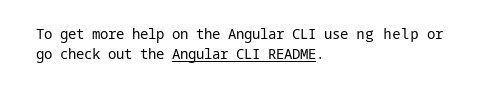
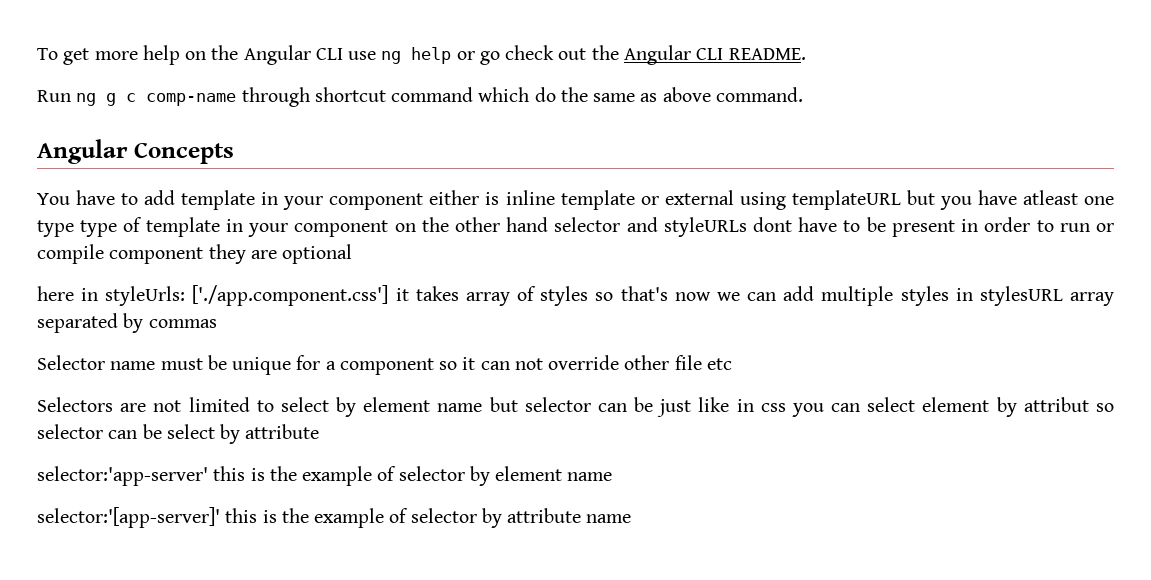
(324, 54) none -> [37,87,803,107] [37,139,234,164] [37,190,1114,210] [37,217,1115,237] [37,244,353,264] [37,285,1114,306] [37,313,217,333] [37,355,732,375] [37,397,1114,417] [37,424,320,444] [37,466,613,486] [37,507,632,528] // Run ng g c comp-name through shortcut command which do the same as above command. // Angular Concepts // You have to add template in your component either is inline template or external using templateURL but you have atleast one type type of template in your component on the other hand selector and styleURLs dont have to be present in order to run or compile component they are optional // here in styleUrls: ['./app.component.css'] it takes array of styles so that's now we can add multiple styles in stylesURL array separated by commas // Selector name must be unique for a component so it can not override other file etc // Selectors are not limited to select by element name but selector can be just like in css you can select element by attribut so selector can be select by attribute // selector:'app-server' this is the example of selector by element name // selector:'[app-server]' this is the example of selector by attribute name

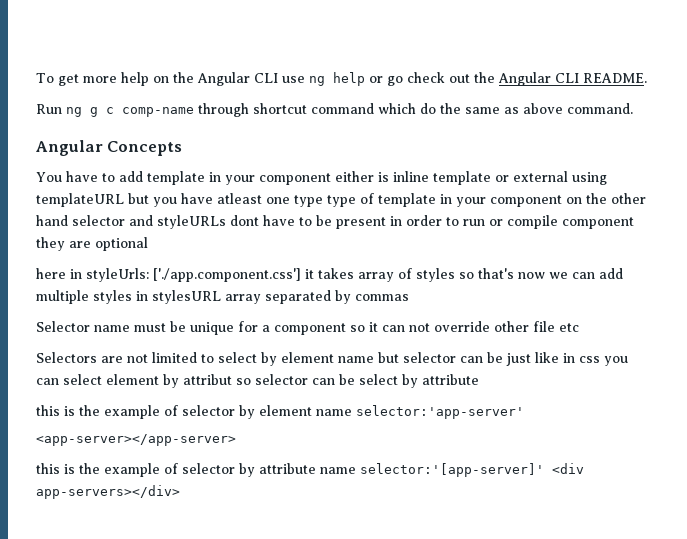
[37,466,208,486] selector:'app-server' -> (479, 379) none
[37,507,220,528] // selector:'[app-server]' -> [356,405,524,419] [36,434,236,446] selector:'app-server' // <app-server></app-server> //
(632, 518) none -> [360,463,584,477] [36,485,180,499] selector:'[app-server]' <div app-servers></div>

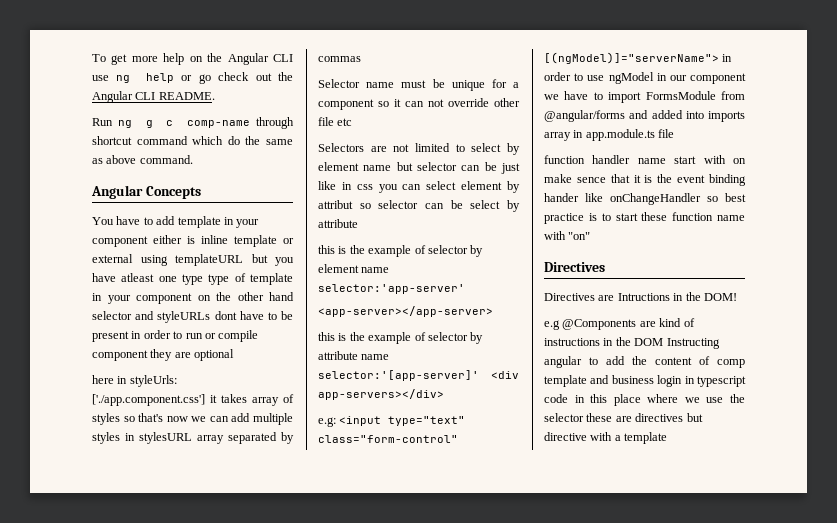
(180, 492) none -> [318,416,466,427] [318,435,458,443] [544,52,733,64] [544,72,746,84] [544,91,745,103] [544,110,745,122] [544,129,675,141] [544,155,746,164] [544,174,746,186] [544,193,746,205] [544,212,745,224] [544,231,591,240] [544,262,605,272] [544,292,737,301] [544,318,695,330] [544,337,720,349] [544,356,745,368] [544,375,746,387] [544,394,745,406] [544,413,703,422] [544,432,668,444] // e.g: <input type="text" class="form-control" [(ngModel)]="serverName"> in order to use ngModel in our component we have to import FormsModule from @angular/forms and added into imports array in app.module.ts file // function handler name start with on make sence that it is the event binding hander like onChangeHandler so best practice is to start these function name with "on" // Directives // Directives are Intructions in the DOM! // e.g @Components are kind of instructions in the DOM Instructing angular to add the content of comp template and business login in typescript code in this place where we use the selector these are directives but directive with a template

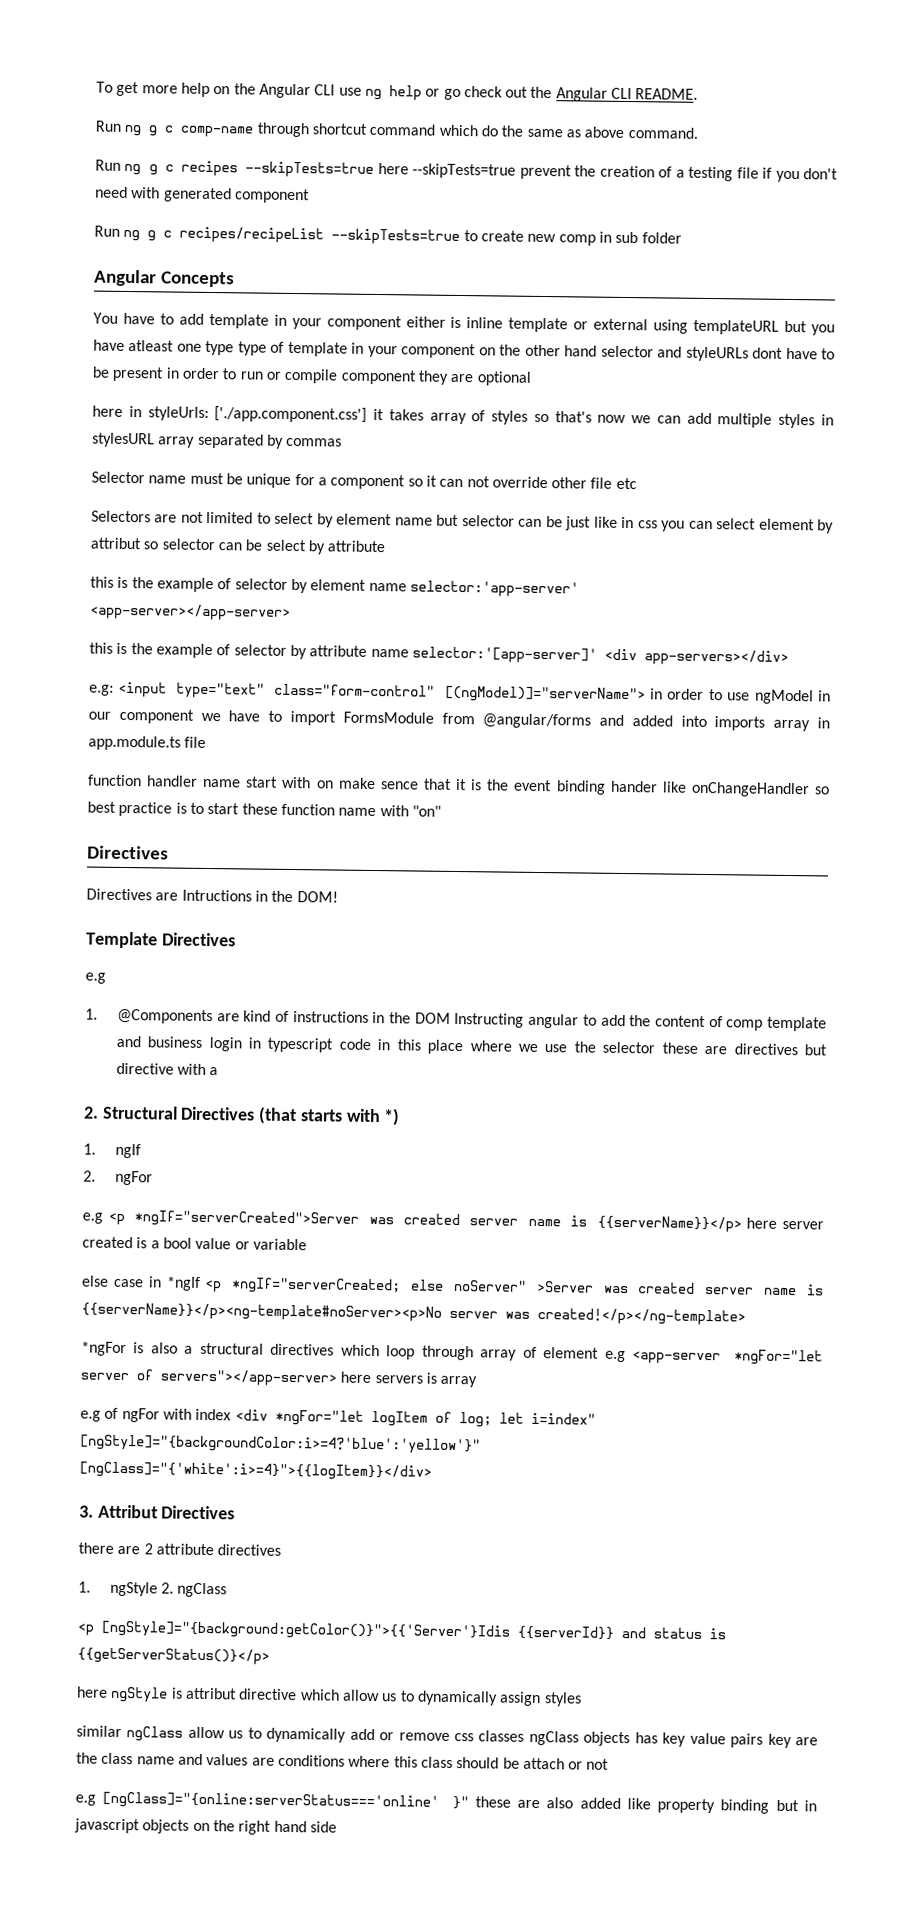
(193, 159) none -> [95,159,838,183] [95,186,310,204] [94,225,682,246] // Run ng g c recipes --skipTests=true here --skipTests=true prevent the creation of a testing file if you don't need with generated component // Run ng g c recipes/recipeList --skipTests=true to create new comp in sub folder
[544,320,560,330] // e.g -> [86,931,236,949] [85,972,106,984] [85,1008,98,1020] // Template Directives // e.g // 1.
[624,432,668,444] template -> [83,1105,401,1126] [83,1143,141,1159] [83,1170,153,1186] [82,1210,825,1233] [82,1236,307,1251] [81,1275,824,1296] [81,1302,746,1326] [81,1341,823,1366] [80,1369,478,1388] [80,1407,596,1428] [79,1434,481,1455] [79,1461,432,1481] [79,1504,236,1520] [78,1542,282,1556] [78,1581,228,1598] [77,1620,726,1641] [77,1647,270,1665] [77,1686,582,1707] [76,1725,819,1749] [76,1752,610,1770] [75,1791,818,1814] [74,1818,337,1835] // 2. Structural Directives (that starts with *) // 1. ngIf // 2. ngFor // e.g <p *ngIf="serverCreated">Server was created server name is {{serverName}}</p> here server created is a bool value or variable // else case in *ngIf <p *ngIf="serverCreated; else noServer" >Server was created server name is {{serverName}}</p><ng-template#noServer><p>No server was created!</p></ng-template> // *ngFor is also a structural directives which loop through array of element e.g <app-server *ngFor="let server of servers"></app-server> here servers is array // e.g of ngFor with index <div *ngFor="let logItem of log; let i=index" [ngStyle]="{backgroundColor:i>=4?'blue':'yellow'}" [ngClass]="{'white':i>=4}">{{logItem}}</div> // 3. Attribut Directives // there are 2 attribute directives // 1. ngStyle 2. ngClass // <p [ngStyle]="{background:getColor()}">{{'Server'}Idis {{serverId}} and status is {{getServerStatus()}</p> // here ngStyle is attribut directive which allow us to dynamically assign styles // similar ngClass allow us to dynamically add or remove css classes ngClass objects has key value pairs key are the class name and values are conditions where this class should be attach or not // e.g [ngClass]="{online:serverStatus==='online' }" these are also added like property binding but in javascript objects on the right hand side

